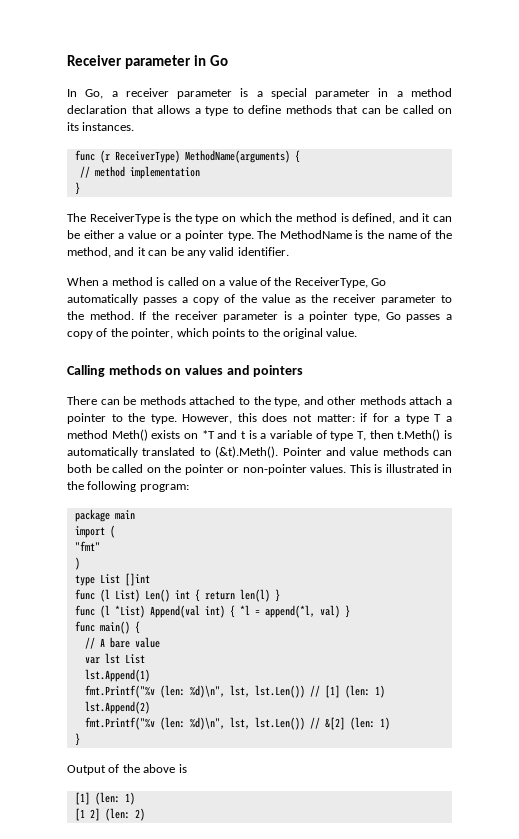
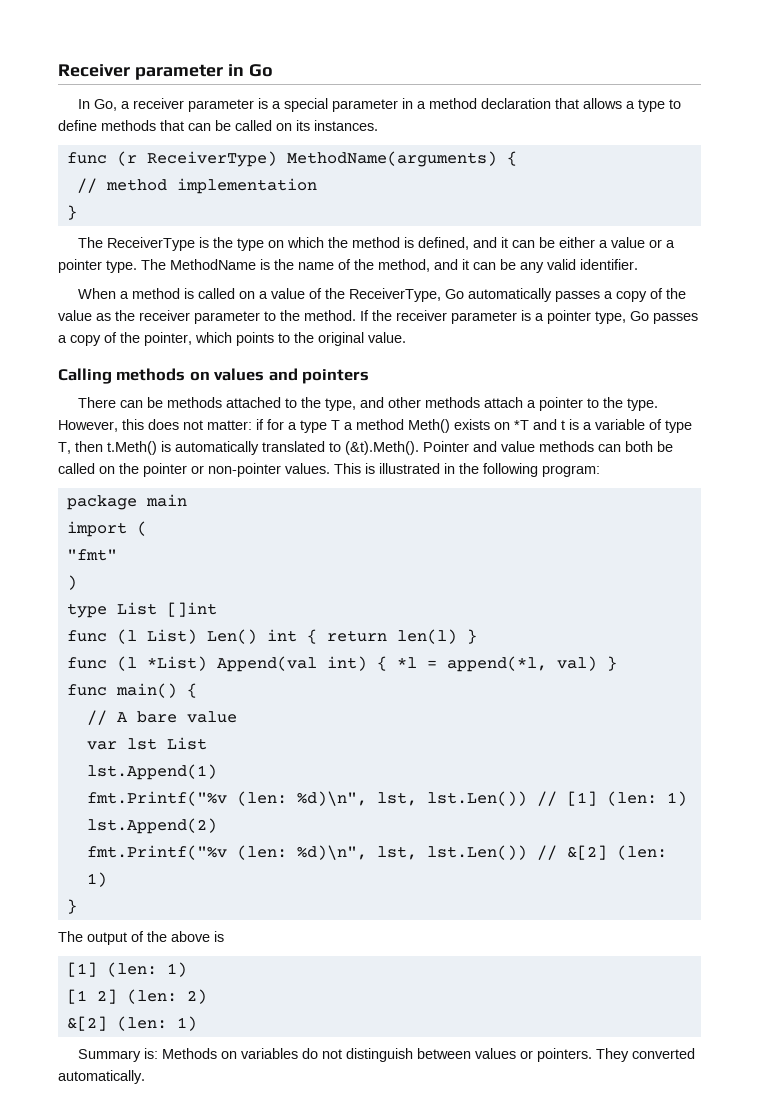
[67,765,106,775] Output -> [58,931,127,945] The output
(145, 814) none -> [66,1016,197,1031] [77,1048,695,1062] [58,1070,145,1084] // &[2] (len: 1) // Summary is: Methods on variables do not distinguish between values or pointers. They converted automatically.

